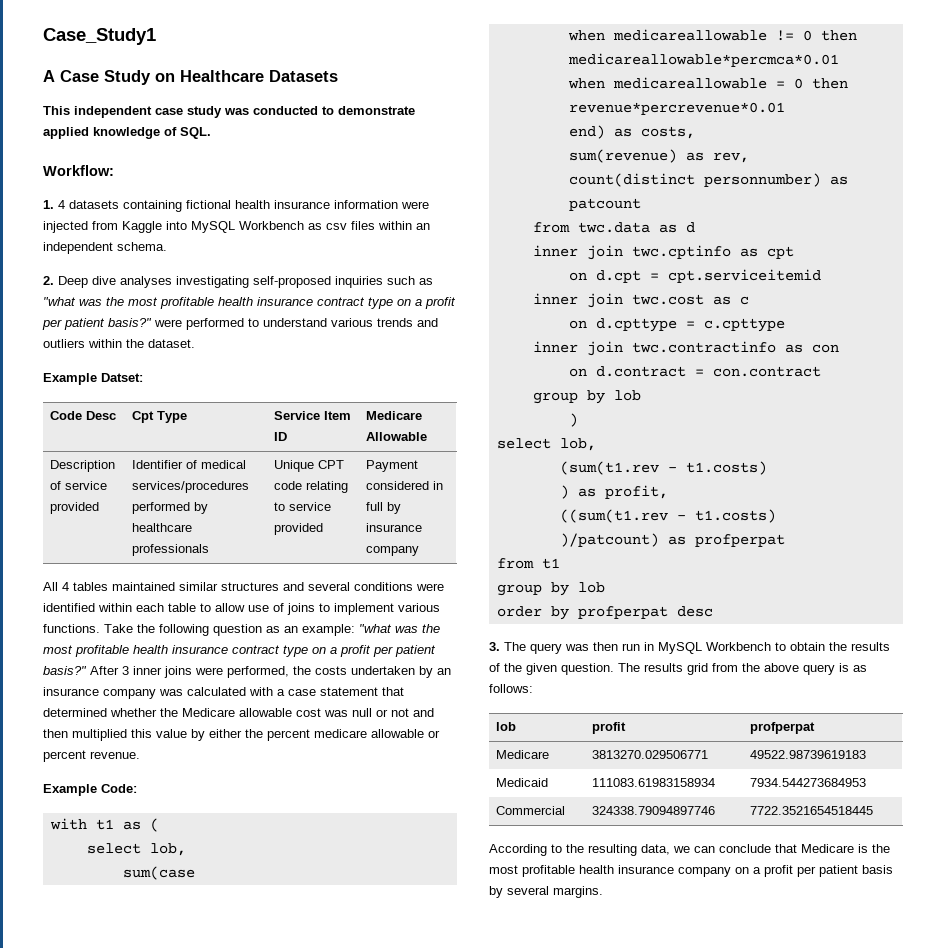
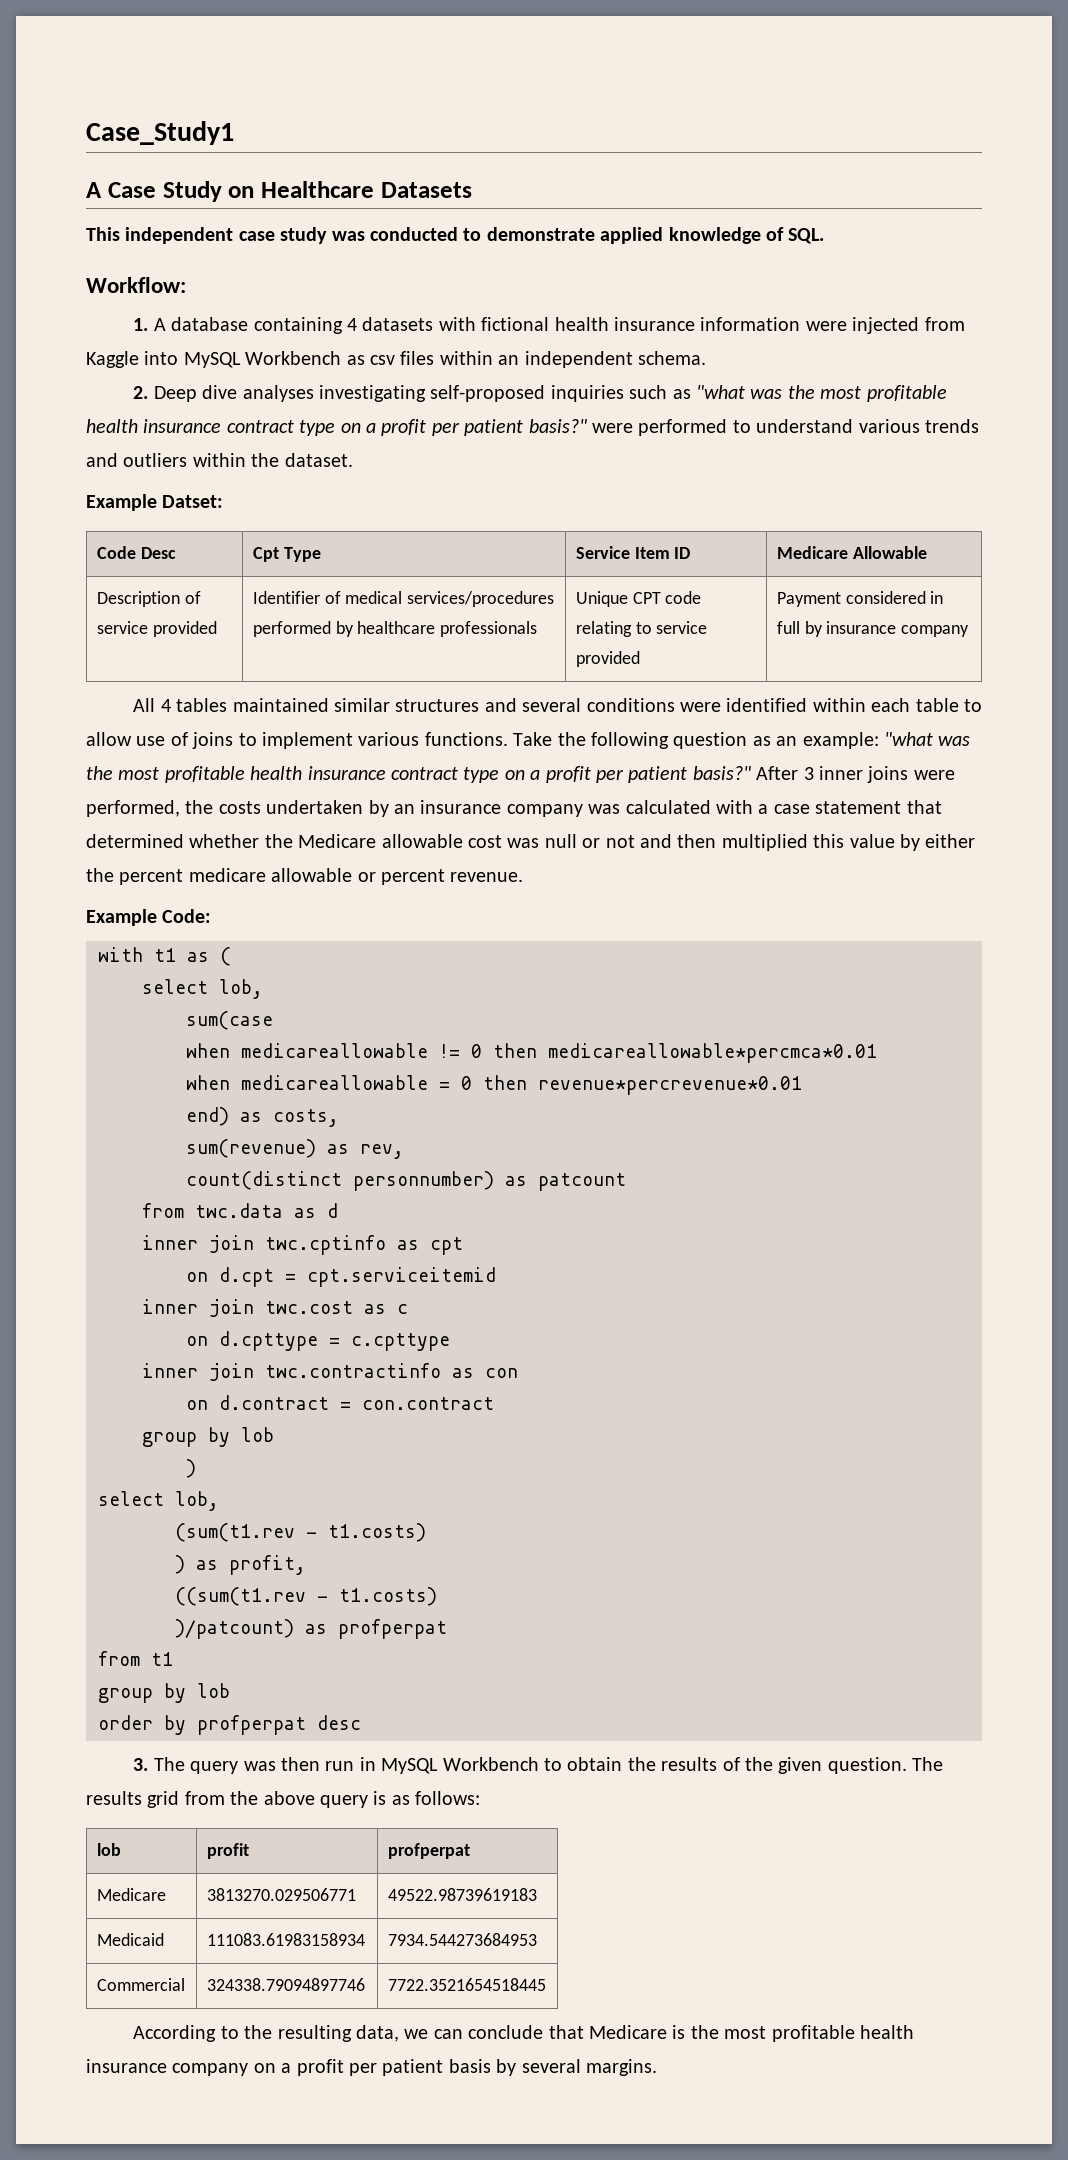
(54, 204) none -> [153,317,343,334] A database containing
[123,200,182,212] containing -> [438,317,476,331] with

